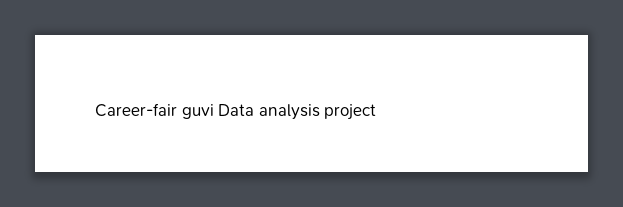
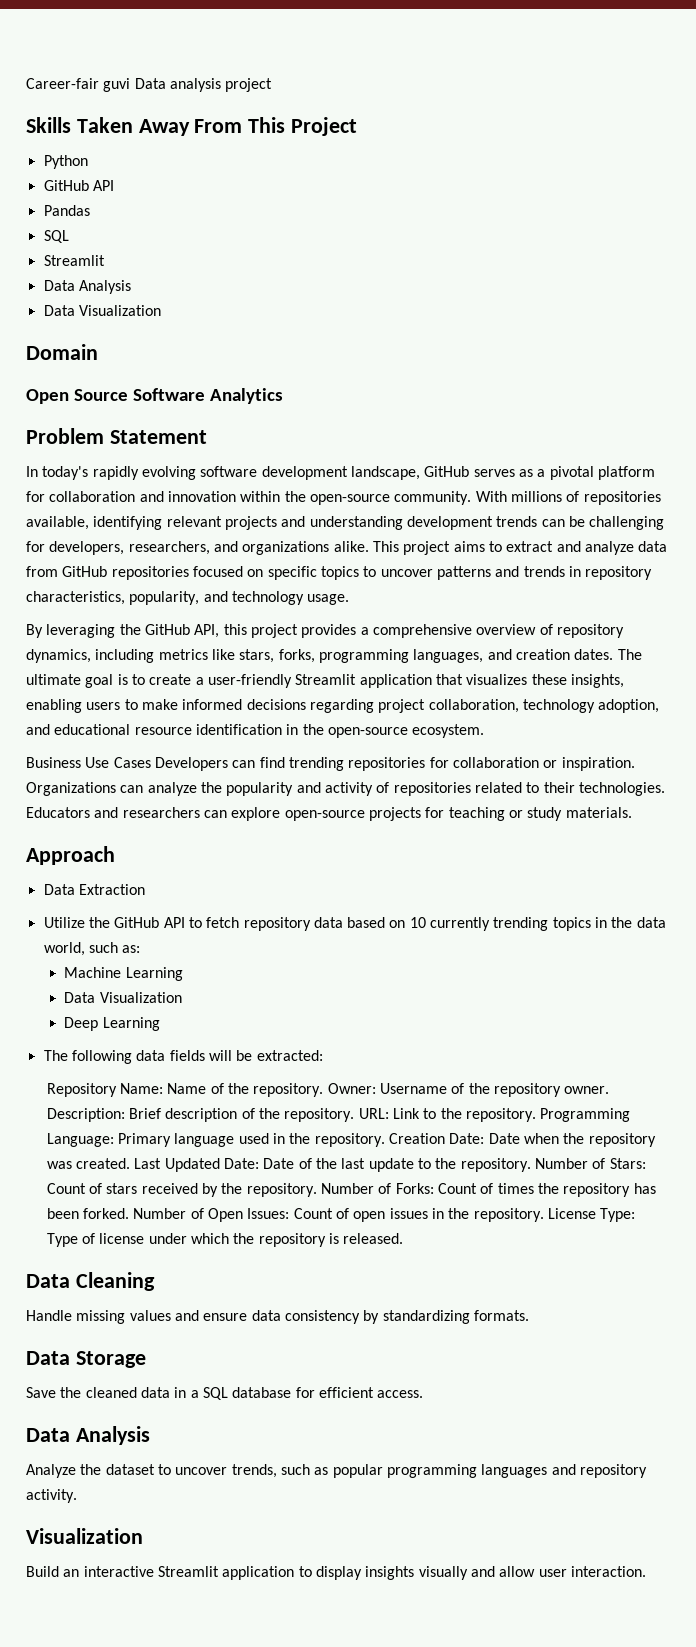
(377, 112) none -> [26,117,358,136] [43,155,88,169] [43,180,114,191] [43,205,90,216] [43,230,69,243] [43,255,105,266] [43,280,131,294] [43,305,161,316] [26,344,98,360] [26,388,283,404] [26,428,207,444] [26,466,655,480] [26,491,661,505] [26,516,665,530] [26,541,668,555] [26,566,653,580] [26,591,350,605] [26,624,624,638] [26,649,642,663] [26,674,624,688] [26,699,660,713] [26,724,485,738] [26,757,635,771] [26,782,665,796] [26,807,632,821] [26,846,115,865] [43,884,145,895] [43,917,666,931] [43,942,141,956] [64,967,183,981] [64,992,182,1003] [64,1017,160,1031] [43,1050,323,1064] [46,1083,610,1097] [46,1108,631,1122] [46,1133,656,1147] [46,1158,646,1172] [46,1183,656,1197] [46,1208,636,1222] [46,1233,404,1247] [26,1272,155,1291] [26,1310,529,1324] [26,1351,146,1368] [26,1387,424,1400] [26,1426,150,1445] [26,1464,647,1478] [26,1489,77,1503] [26,1528,143,1544] [26,1566,646,1580] // Skills Taken Away From This Project // Python // GitHub API // Pandas // SQL // Streamlit // Data Analysis // Data Visualization // Domain // Open Source Software Analytics // Problem Statement // In today's rapidly evolving software development landscape, GitHub serves as a pivotal platform for collaboration and innovation within the open-source community. With millions of repositories available, identifying relevant projects and understanding development trends can be challenging for developers, researchers, and organizations alike. This project aims to extract and analyze data from GitHub repositories focused on specific topics to uncover patterns and trends in repository characteristics, popularity, and technology usage. // By leveraging the GitHub API, this project provides a comprehensive overview of repository dynamics, including metrics like stars, forks, programming languages, and creation dates. The ultimate goal is to create a user-friendly Streamlit application that visualizes these insights, enabling users to make informed decisions regarding project collaboration, technology adoption, and educational resource identification in the open-source ecosystem. // Business Use Cases Developers can find trending repositories for collaboration or inspiration. Organizations can analyze the popularity and activity of repositories related to their technologies. Educators and researchers can explore open-source projects for teaching or study materials. // Approach // Data Extraction // Utilize the GitHub API to fetch repository data based on 10 currently trending topics in the data world, such as: // Machine Learning // Data Visualization // Deep Learning // The following data fields will be extracted: // Repository Name: Name of the repository. Owner: Username of the repository owner. Description: Brief description of the repository. URL: Link to the repository. Programming Language: Primary language used in the repository. Creation Date: Date when the repository was created. Last Updated Date: Date of the last update to the repository. Number of Stars: Count of stars received by the repository. Number of Forks: Count of times the repository has been forked. Number of Open Issues: Count of open issues in the repository. License Type: Type of license under which the repository is released. // Data Cleaning // Handle missing values and ensure data consistency by standardizing formats. // Data Storage // Save the cleaned data in a SQL database for efficient access. // Data Analysis // Analyze the dataset to uncover trends, such as popular programming languages and repository activity. // Visualization // Build an interactive Streamlit application to display insights visually and allow user interaction.

